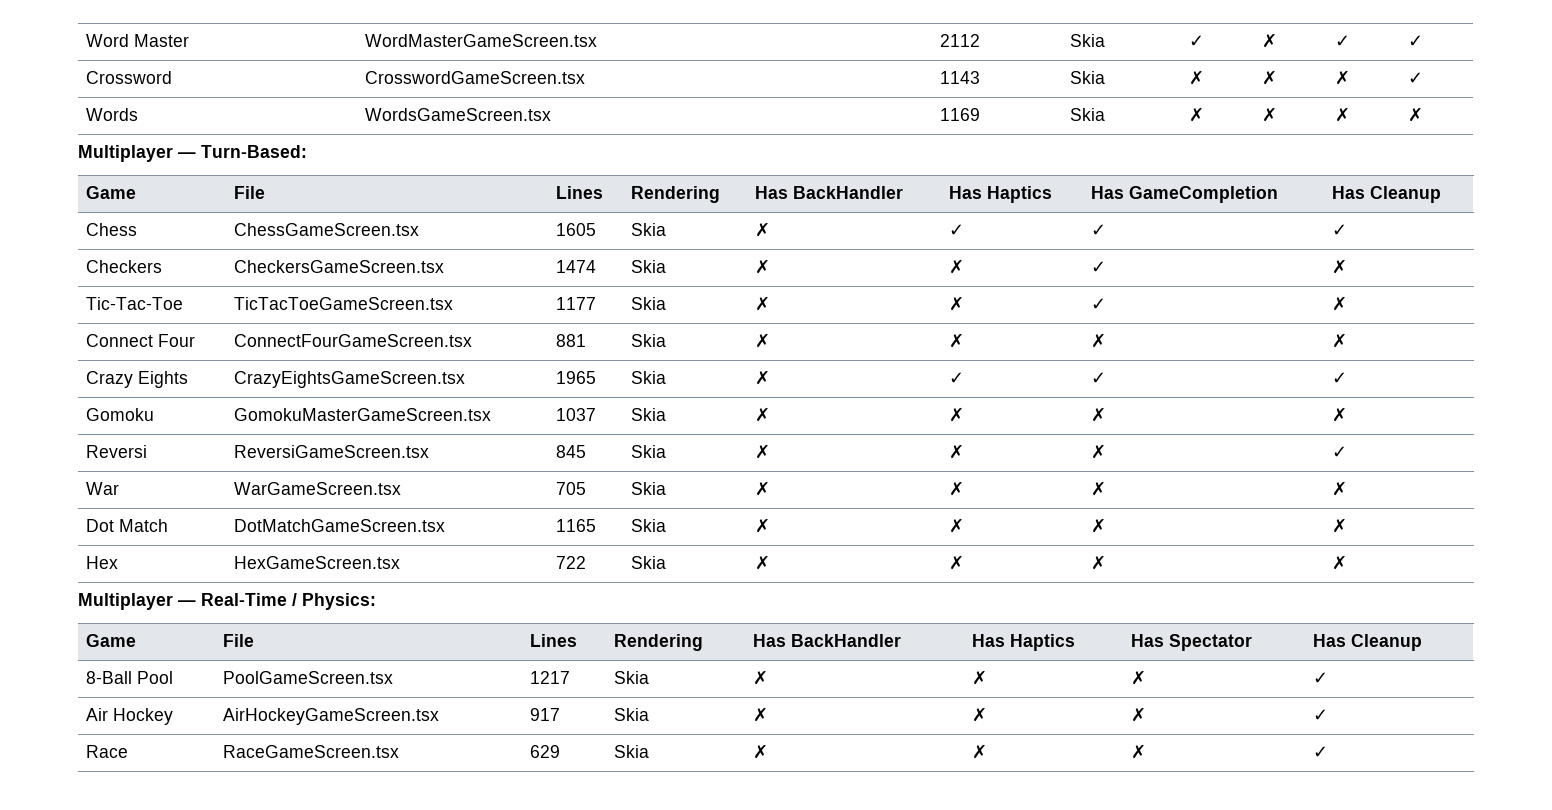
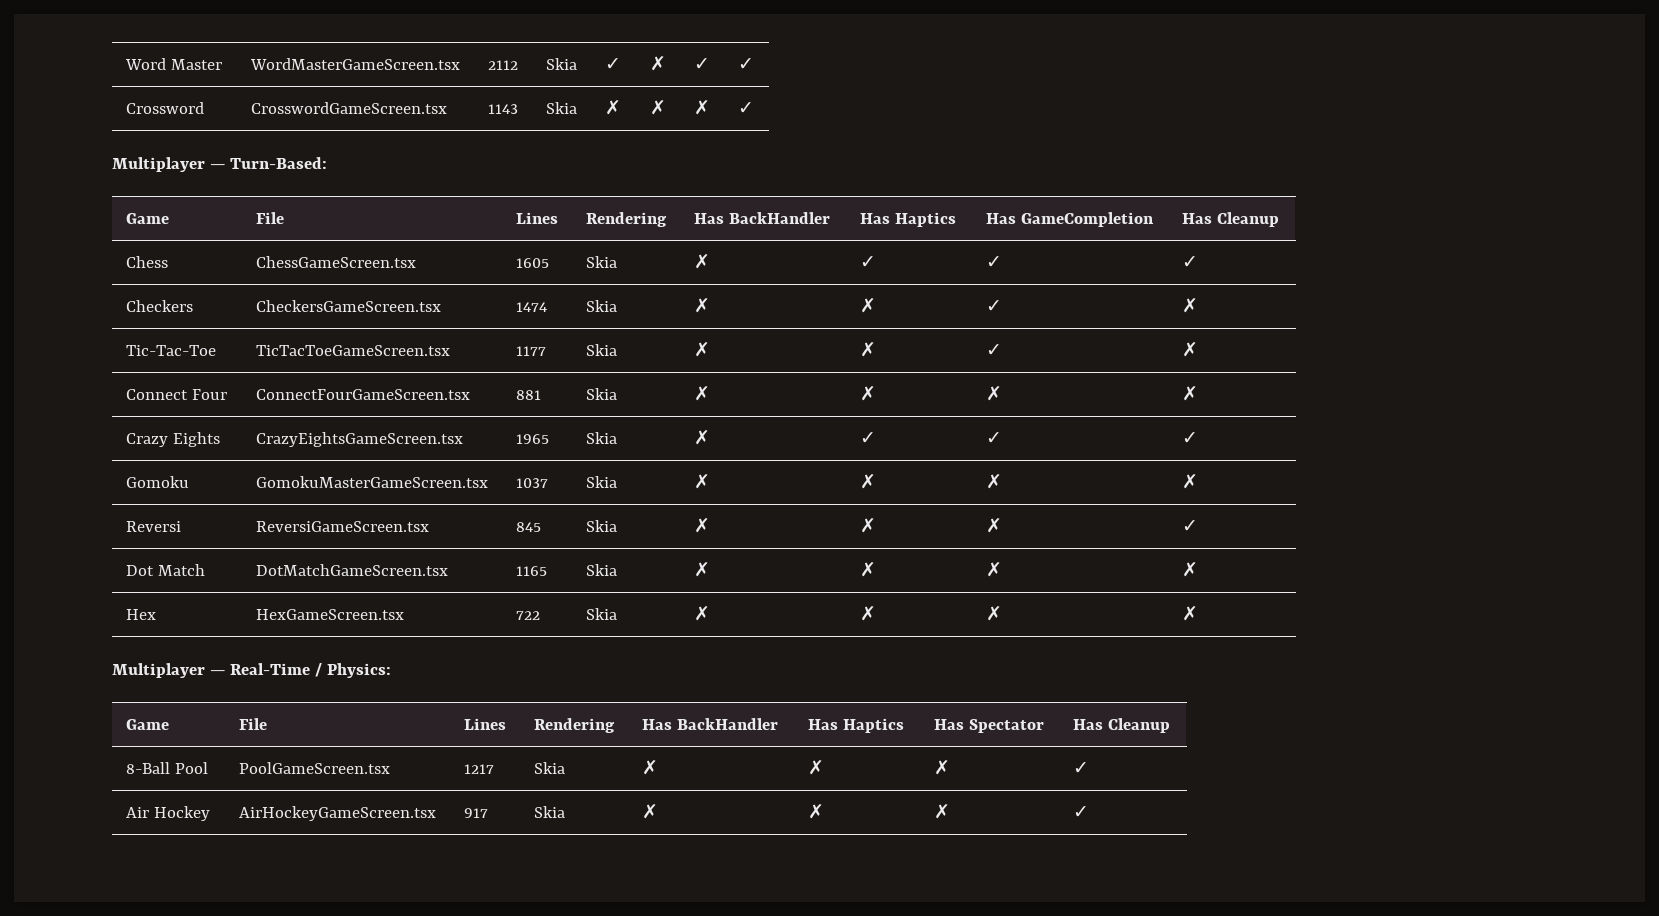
[85,108,138,121] [364,108,551,121] [939,108,980,121] [1069,108,1105,121] [1188,107,1204,122] [1261,107,1277,122] [1334,107,1350,122] [1407,107,1423,122] // Words | WordsGameScreen.tsx | 1169 | Skia | ✗ | ✗ | ✗ | ✗ -> (754, 108) none
[85,482,119,495] [233,482,401,495] [555,482,586,495] [630,482,666,495] [754,481,770,496] [948,481,964,496] [1090,481,1106,496] [1331,481,1347,496] // War | WarGameScreen.tsx | 705 | Skia | ✗ | ✗ | ✗ | ✗ -> (1198, 526) none
[85,745,128,758] [222,745,399,758] [529,745,560,758] [613,745,649,758] [752,744,768,759] [971,744,987,759] [1130,744,1146,759] [1312,746,1328,758] // Race | RaceGameScreen.tsx | 629 | Skia | ✗ | ✗ | ✗ | ✓ -> (1089, 812) none

